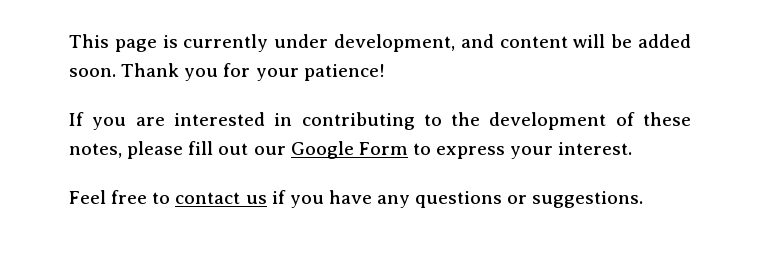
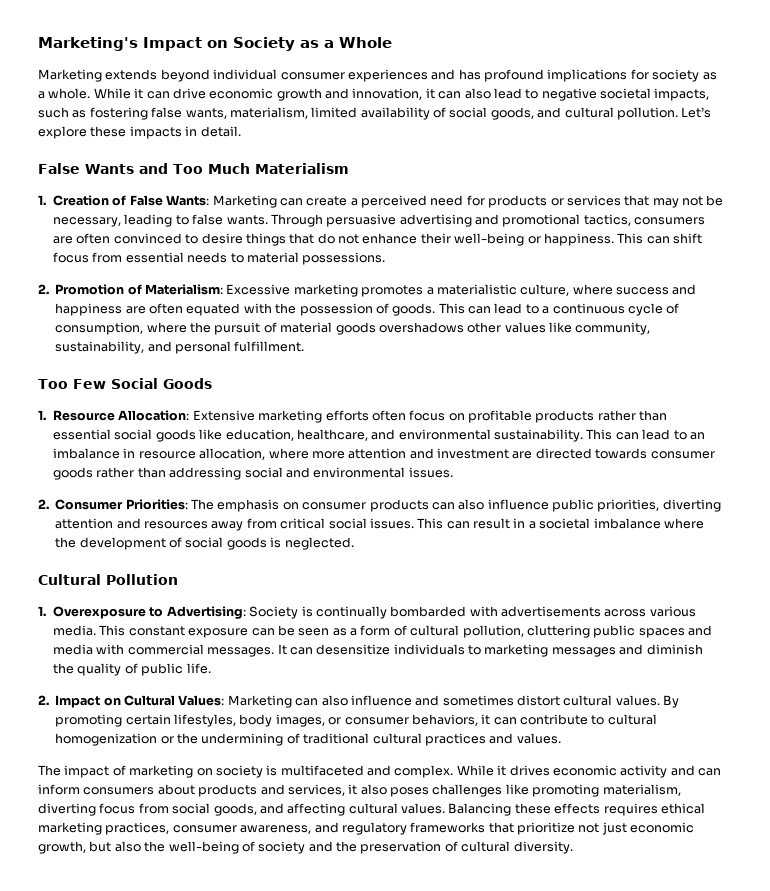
[69,34,691,52] [69,63,385,81] [69,112,691,130] [69,141,633,159] [69,190,644,208] This page is currently under development, and content will be added soon. Thank you for your patience! // If you are interested in contributing to the development of these notes, please fill out our Google Form to express your interest. // Feel free to contact us if you have any questions or suggestions. -> [38,37,392,51] [38,69,717,82] [38,88,710,101] [38,107,712,120] [38,126,241,139] [38,163,349,174] [38,195,724,208] [53,214,706,227] [53,233,703,246] [53,252,386,265] [38,284,697,297] [55,303,680,316] [55,322,651,335] [55,341,305,354] [38,378,212,389] [38,410,668,423] [53,429,705,442] [53,448,715,460] [53,467,453,480] [38,499,721,512] [55,518,704,531] [55,537,354,550] [38,574,178,585] [38,606,696,619] [53,625,713,638] [53,644,703,657] [53,663,211,676] [38,695,680,708] [55,714,657,727] [55,733,561,746] [38,765,721,778] [38,784,681,797] [38,803,705,816] [38,822,695,835] [38,841,573,854] Marketing's Impact on Society as a Whole // Marketing extends beyond individual consumer experiences and has profound implications for society as a whole. While it can drive economic growth and innovation, it can also lead to negative societal impacts, such as fostering false wants, materialism, limited availability of social goods, and cultural pollution. Let’s explore these impacts in detail. // False Wants and Too Much Materialism // 1. Creation of False Wants: Marketing can create a perceived need for products or services that may not be necessary, leading to false wants. Through persuasive advertising and promotional tactics, consumers are often convinced to desire things that do not enhance their well-being or happiness. This can shift focus from essential needs to material possessions. // 2. Promotion of Materialism: Excessive marketing promotes a materialistic culture, where success and happiness are often equated with the possession of goods. This can lead to a continuous cycle of consumption, where the pursuit of material goods overshadows other values like community, sustainability, and personal fulfillment. // Too Few Social Goods // 1. Resource Allocation: Extensive marketing efforts often focus on profitable products rather than essential social goods like education, healthcare, and environmental sustainability. This can lead to an imbalance in resource allocation, where more attention and investment are directed towards consumer goods rather than addressing social and environmental issues. // 2. Consumer Priorities: The emphasis on consumer products can also influence public priorities, diverting attention and resources away from critical social issues. This can result in a societal imbalance where the development of social goods is neglected. // Cultural Pollution // 1. Overexposure to Advertising: Society is continually bombarded with advertisements across various media. This constant exposure can be seen as a form of cultural pollution, cluttering public spaces and media with commercial messages. It can desensitize individuals to marketing messages and diminish the quality of public life. // 2. Impact on Cultural Values: Marketing can also influence and sometimes distort cultural values. By promoting certain lifestyles, body images, or consumer behaviors, it can contribute to cultural homogenization or the undermining of traditional cultural practices and values. // The impact of marketing on society is multifaceted and complex. While it drives economic activity and can inform consumers about products and services, it also poses challenges like promoting materialism, diverting focus from social goods, and affecting cultural values. Balancing these effects requires ethical marketing practices, consumer awareness, and regulatory frameworks that prioritize not just economic growth, but also the well-being of society and the preservation of cultural diversity.

